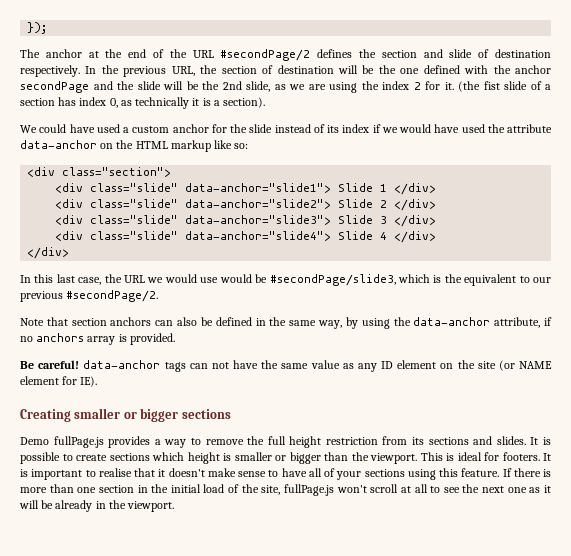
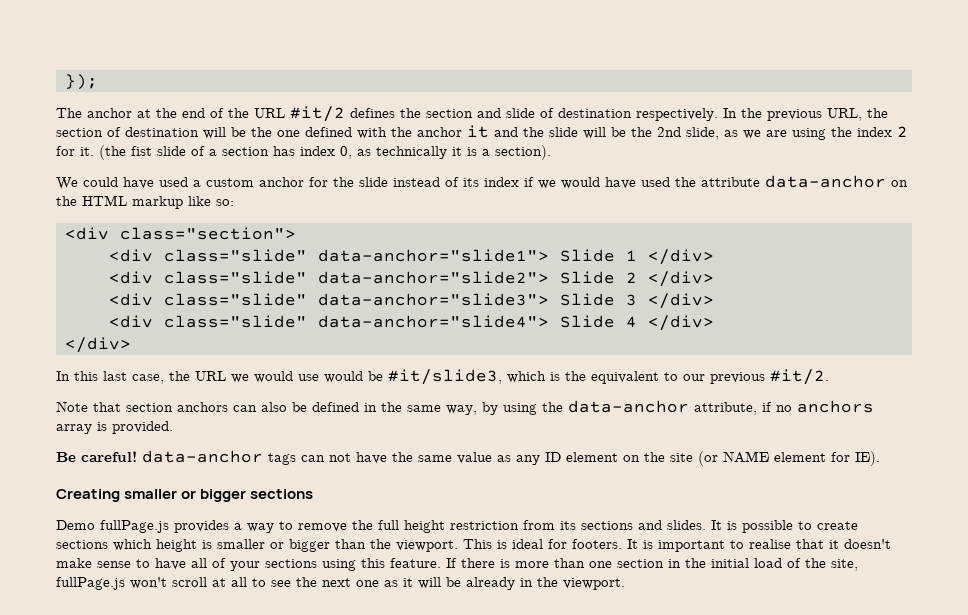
[220,49,311,61] #secondPage/2 -> [290,106,345,122] #it/2
[20,81,89,93] secondPage -> [467,125,489,138] it
[269,274,396,286] #secondPage/slide3, -> [388,369,502,385] #it/slide3,
[66,290,159,302] #secondPage/2. -> [770,369,829,385] #it/2.

